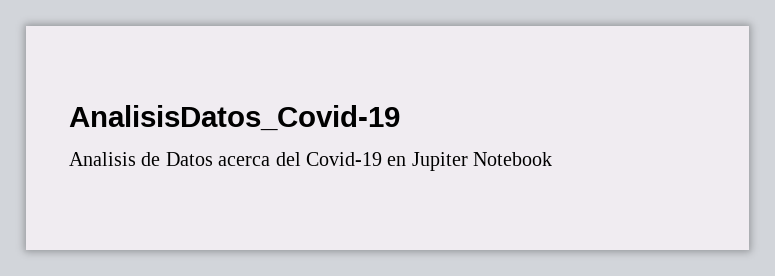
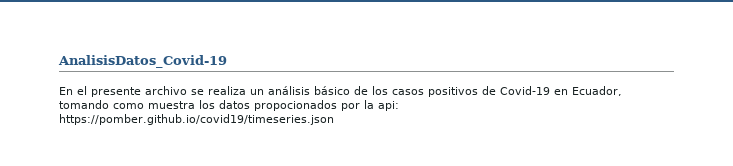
[69,152,553,171] Analisis de Datos acerca del Covid-19 en Jupiter Notebook -> [59,86,622,97] [59,100,399,111] [59,114,334,125] En el presente archivo se realiza un análisis básico de los casos positivos de Covid-19 en Ecuador, tomando como muestra los datos propocionados por la api: https://pomber.github.io/covid19/timeseries.json

